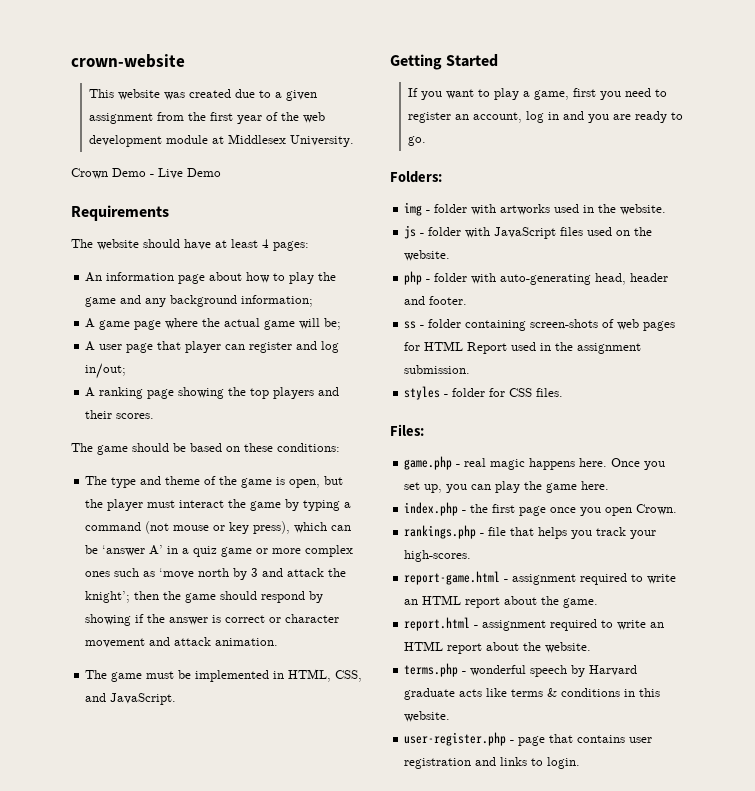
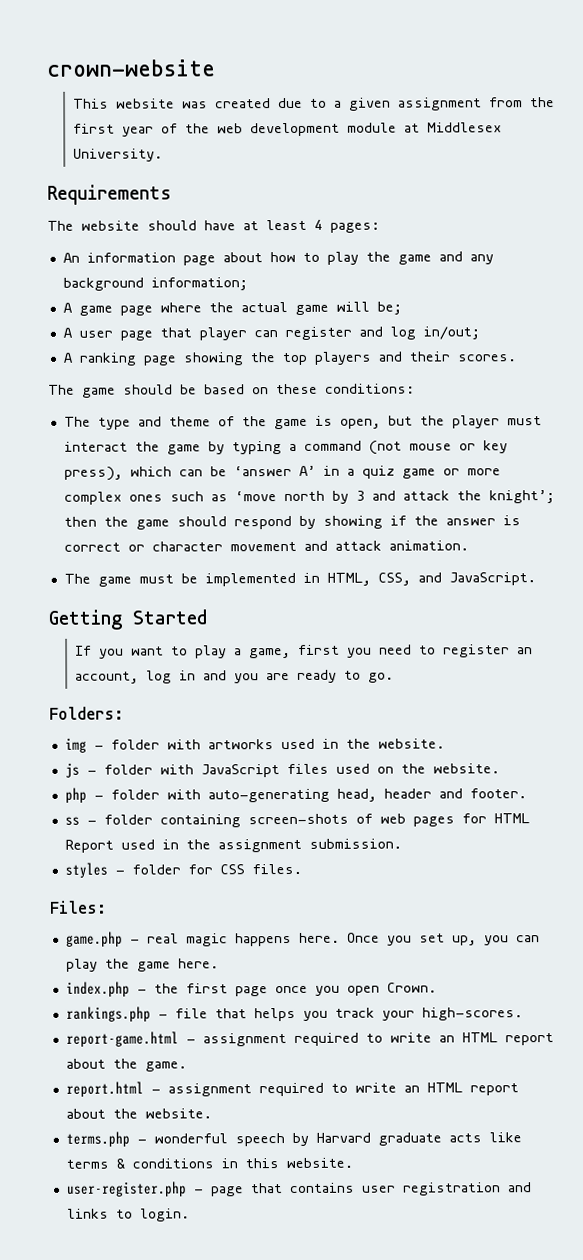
[71,168,221,179] // Crown Demo - Live Demo -> (163, 155) none

